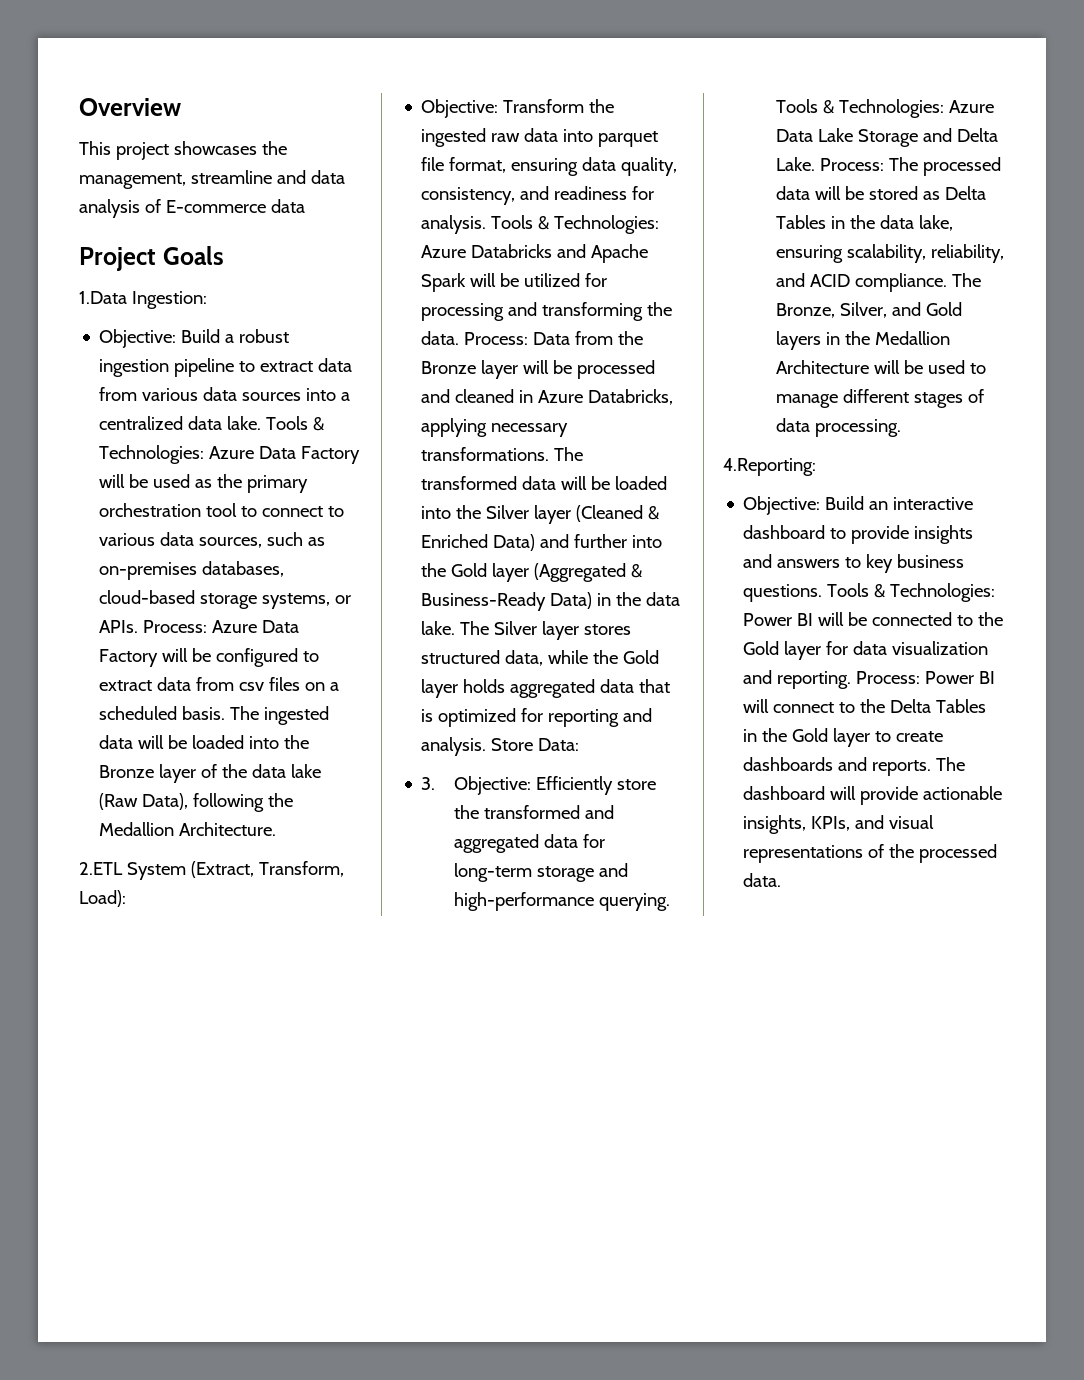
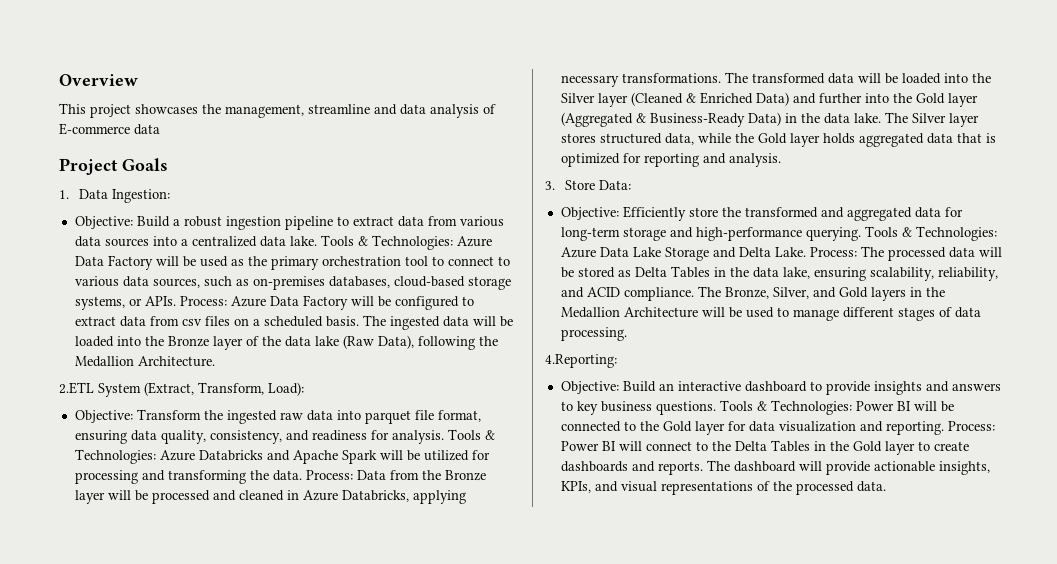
[79,291,127,304] 1.Data -> [59,189,108,199] 1. Data
(487, 746) none -> [545,181,555,190] // 3.
[421,777,436,790] 3. -> (631, 185) none

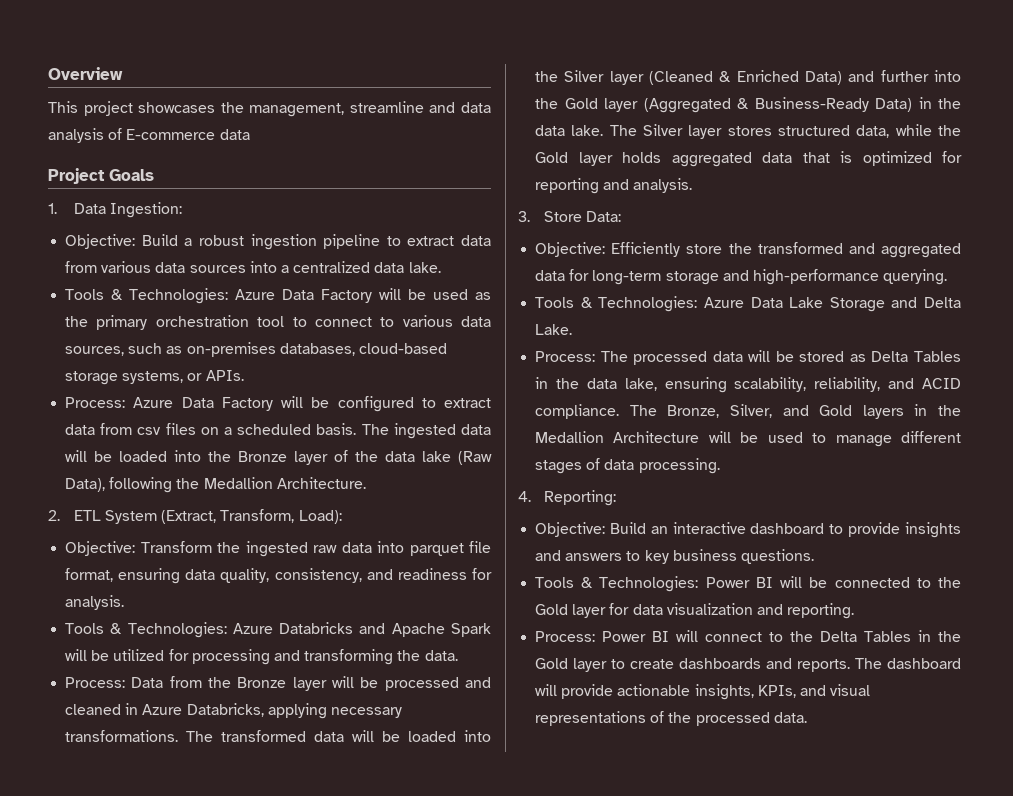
(317, 241) none -> (441, 267) //
(176, 301) none -> (244, 375) //
[59,382,94,394] 2.ETL -> [48,510,101,521] 2. ETL
(444, 437) none -> (125, 602) //
(302, 475) none -> (458, 655) //
(861, 234) none -> (948, 277) //
(806, 252) none -> (573, 329) //
[545,354,617,368] 4.Reporting: -> [518,490,616,506] 4. Reporting:
(716, 408) none -> (814, 556) //
(944, 428) none -> (855, 611) //

